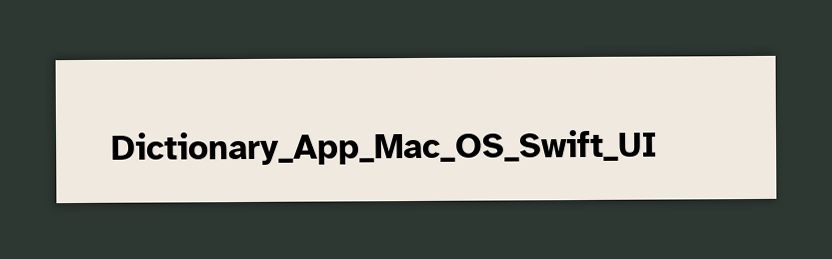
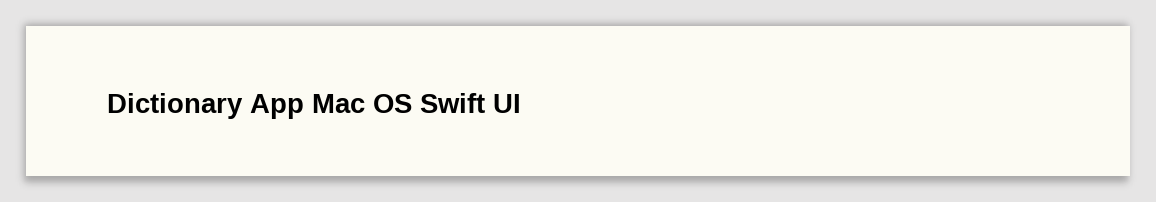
[111,129,658,166] Dictionary_App_Mac_OS_Swift_UI -> [107,93,521,119] Dictionary App Mac OS Swift UI

